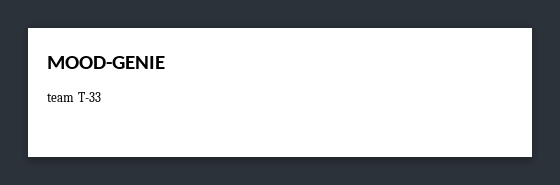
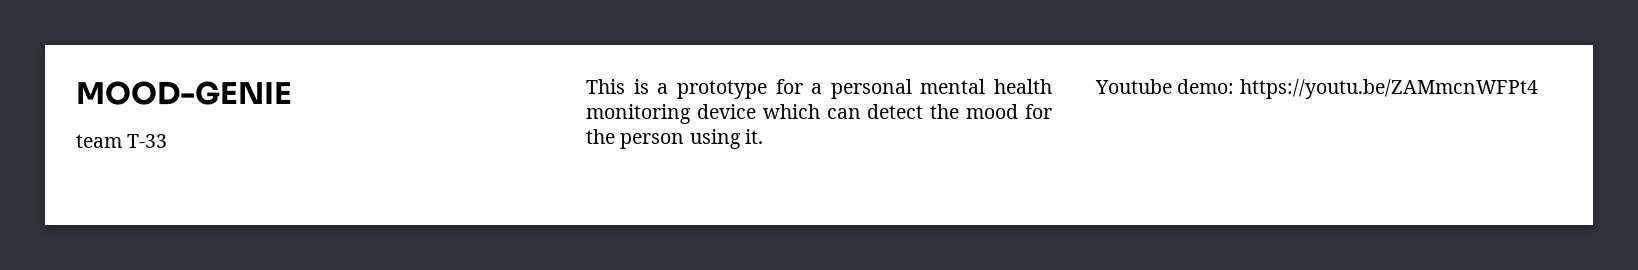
(101, 97) none -> [586,79,1052,99] [586,104,1052,124] [586,129,763,149] [1095,79,1538,99] // This is a prototype for a personal mental health monitoring device which can detect the mood for the person using it. // Youtube demo: https://youtu.be/ZAMmcnWFPt4

